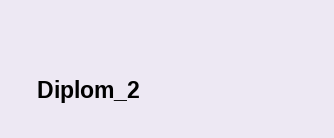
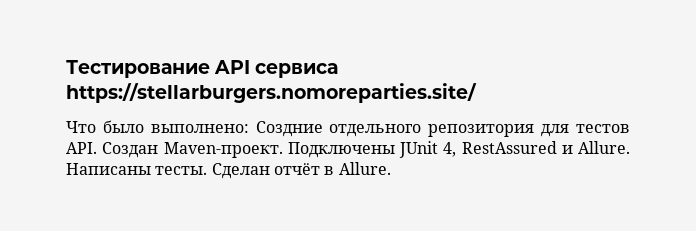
[37,80,140,103] Diplom_2 -> [66,60,339,78] [66,83,477,103] [66,120,630,137] [66,141,630,158] [66,162,391,179] Тестирование API сервиса https://stellarburgers.nomoreparties.site/ // Что было выполнено: Создние отдельного репозитория для тестов API. Создан Maven-проект. Подключены JUnit 4, RestAssured и Allure. Написаны тесты. Сделан отчёт в Allure.

